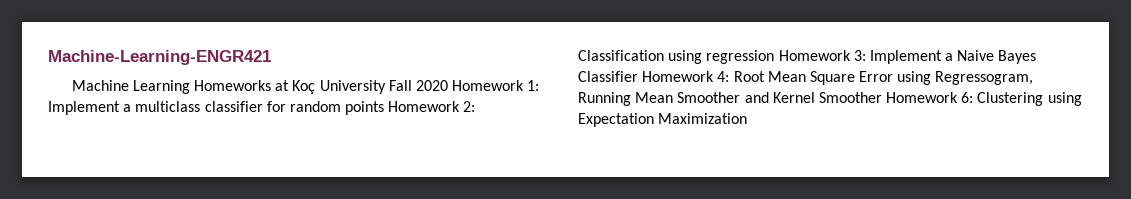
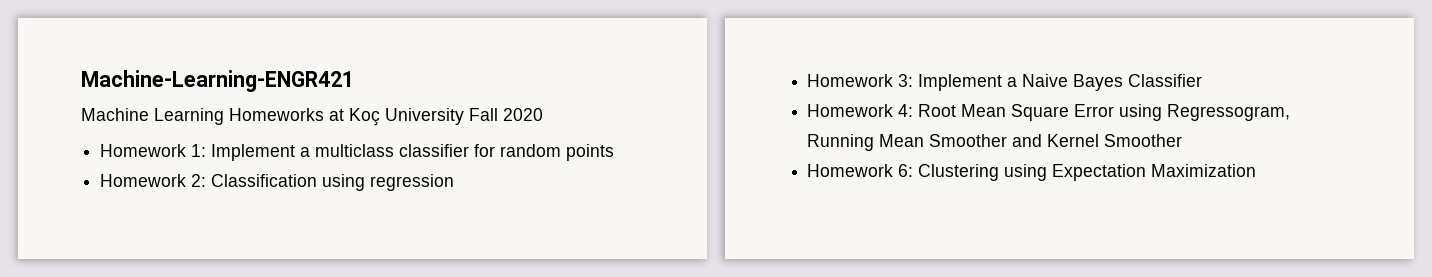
(448, 85) none -> (543, 114) //
(385, 108) none -> (615, 152) //
(775, 57) none -> (455, 182) //
(638, 76) none -> (1203, 80) //
(882, 97) none -> (1183, 140) //

